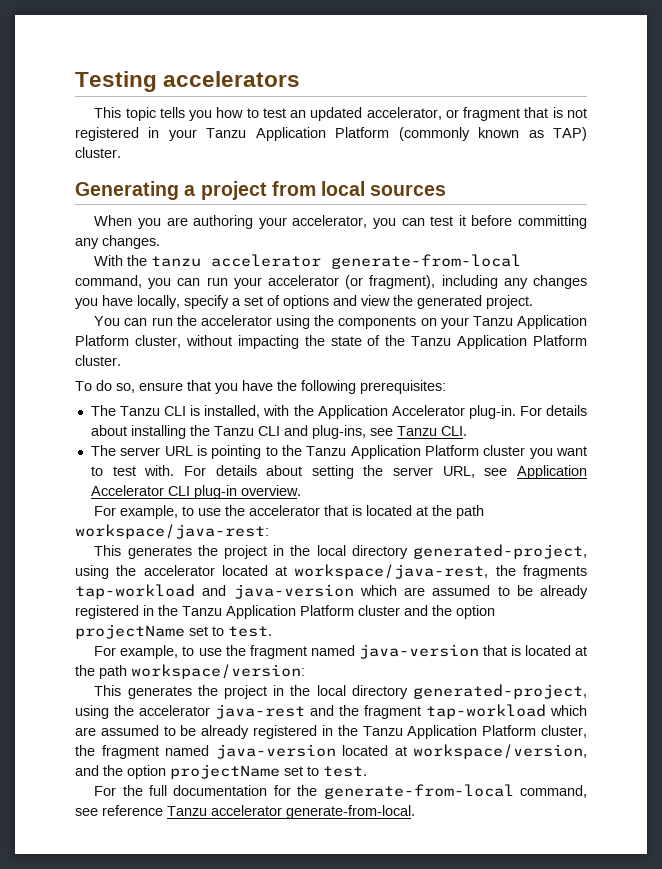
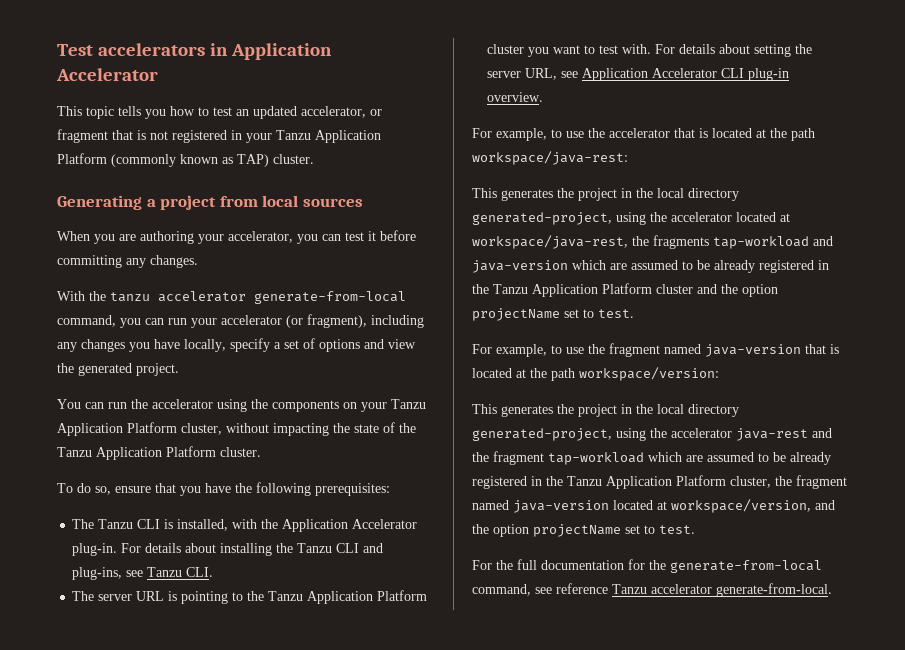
[75,71,157,92] Testing -> [57,44,93,56] Test
(301, 79) none -> [210,43,333,60] [56,68,158,81] in Application Accelerator

